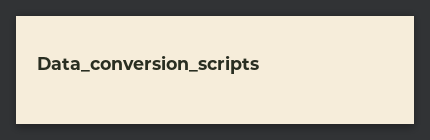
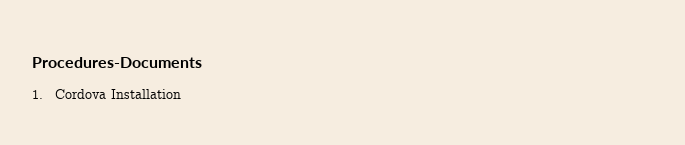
[37,55,259,74] Data_conversion_scripts -> [32,57,202,68] [32,89,181,99] Procedures-Documents // 1. Cordova Installation

